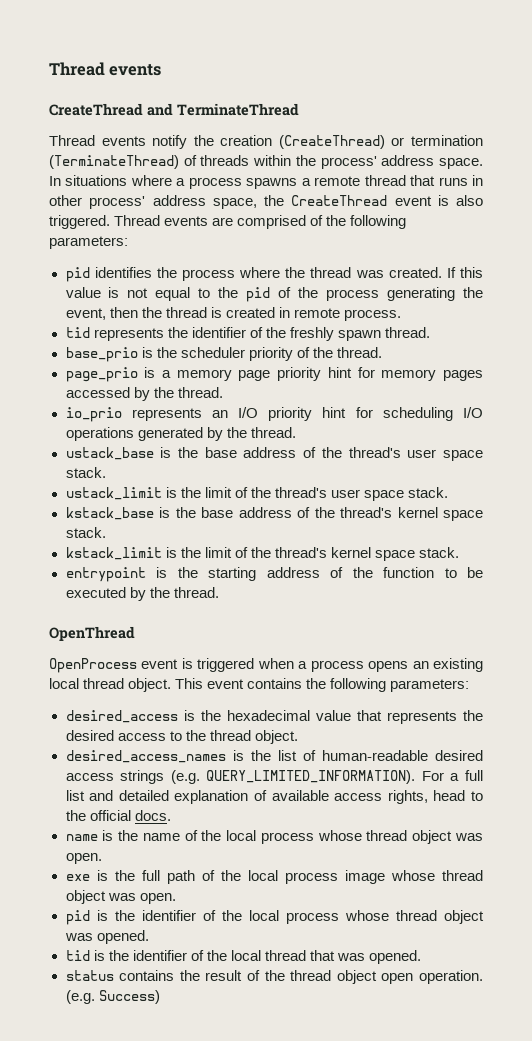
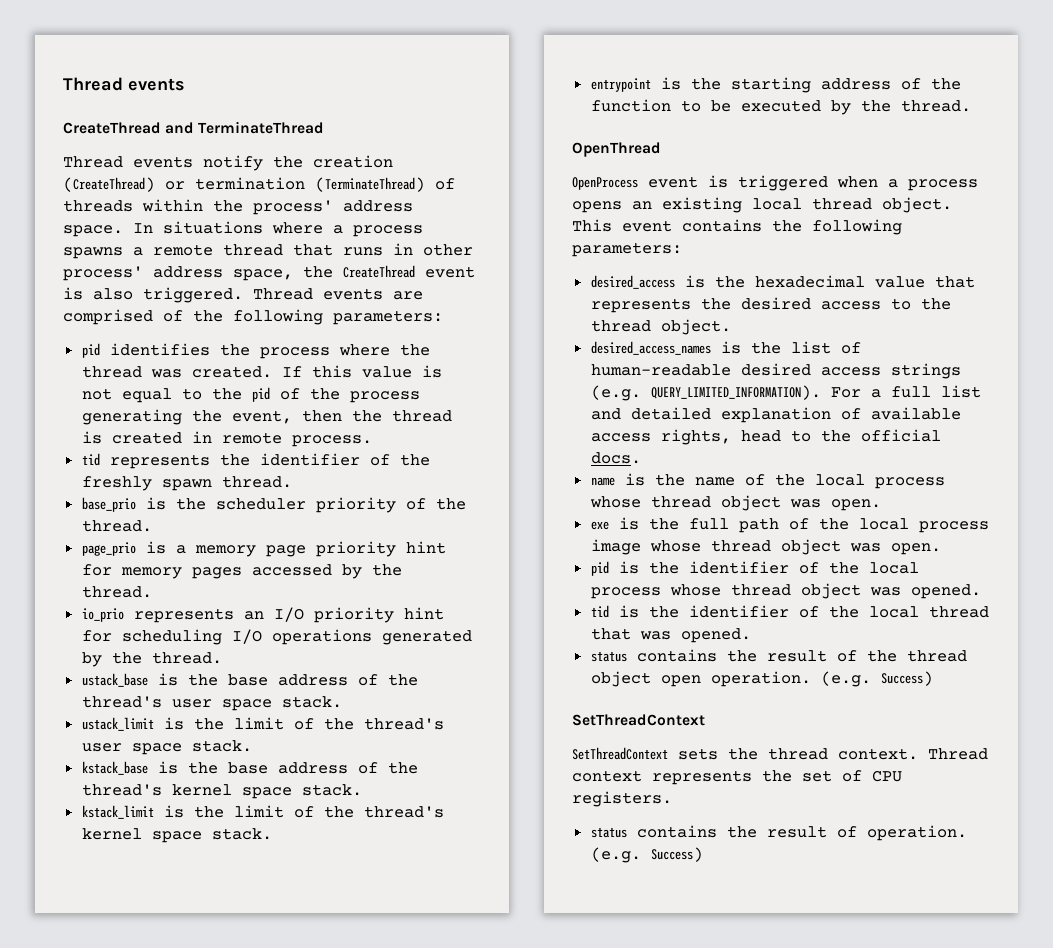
(160, 997) none -> [572,714,705,726] [572,747,988,760] [572,770,902,785] [572,791,672,807] [590,825,967,841] [590,847,703,863] // SetThreadContext // SetThreadContext sets the thread context. Thread context represents the set of CPU registers. // status contains the result of operation. (e.g. Success)

